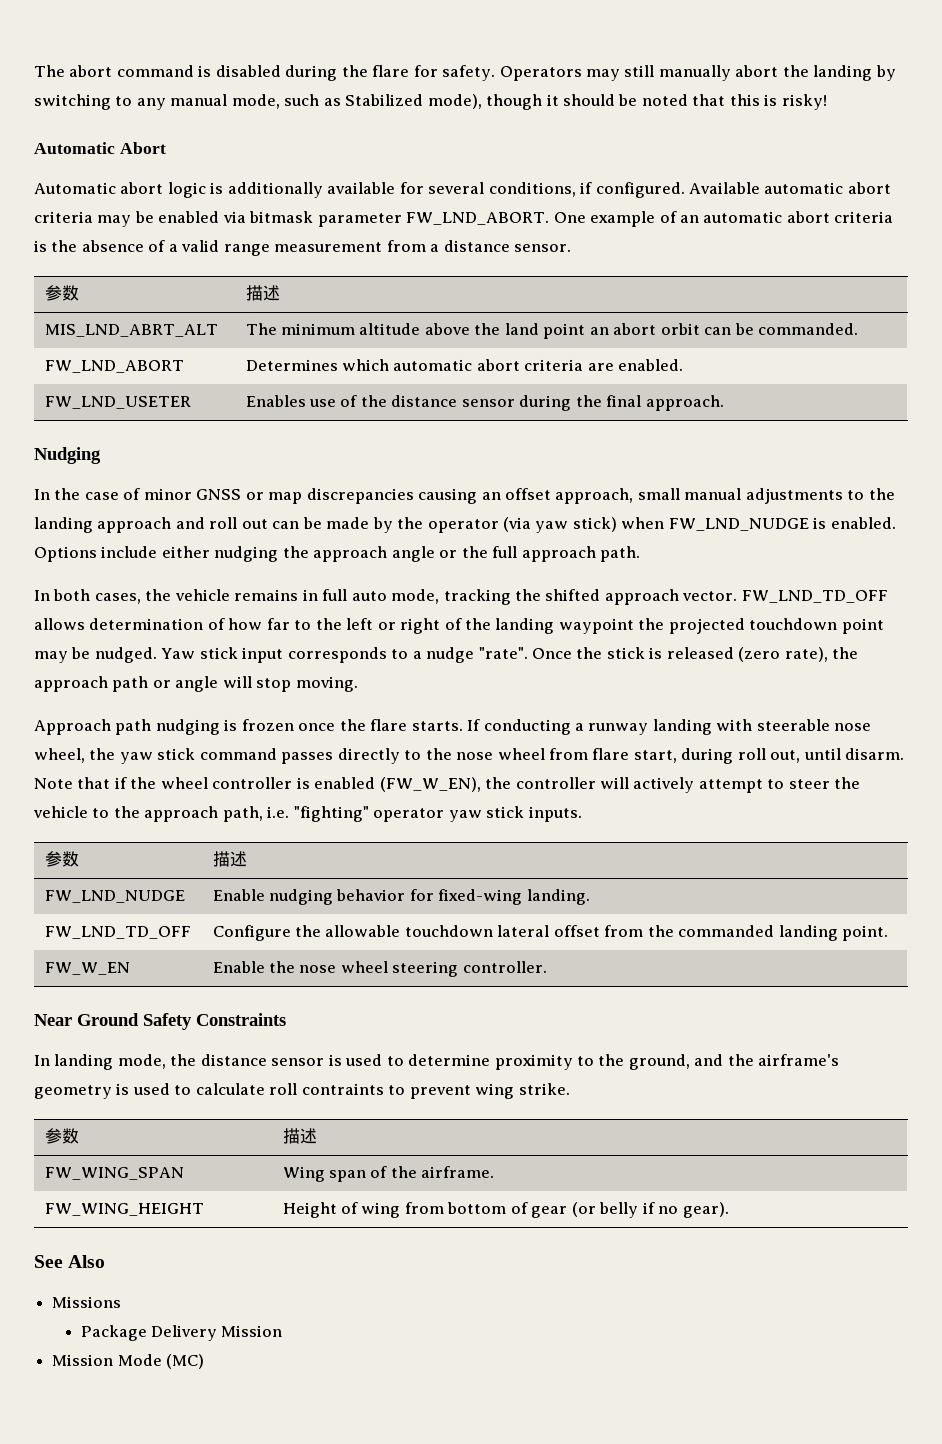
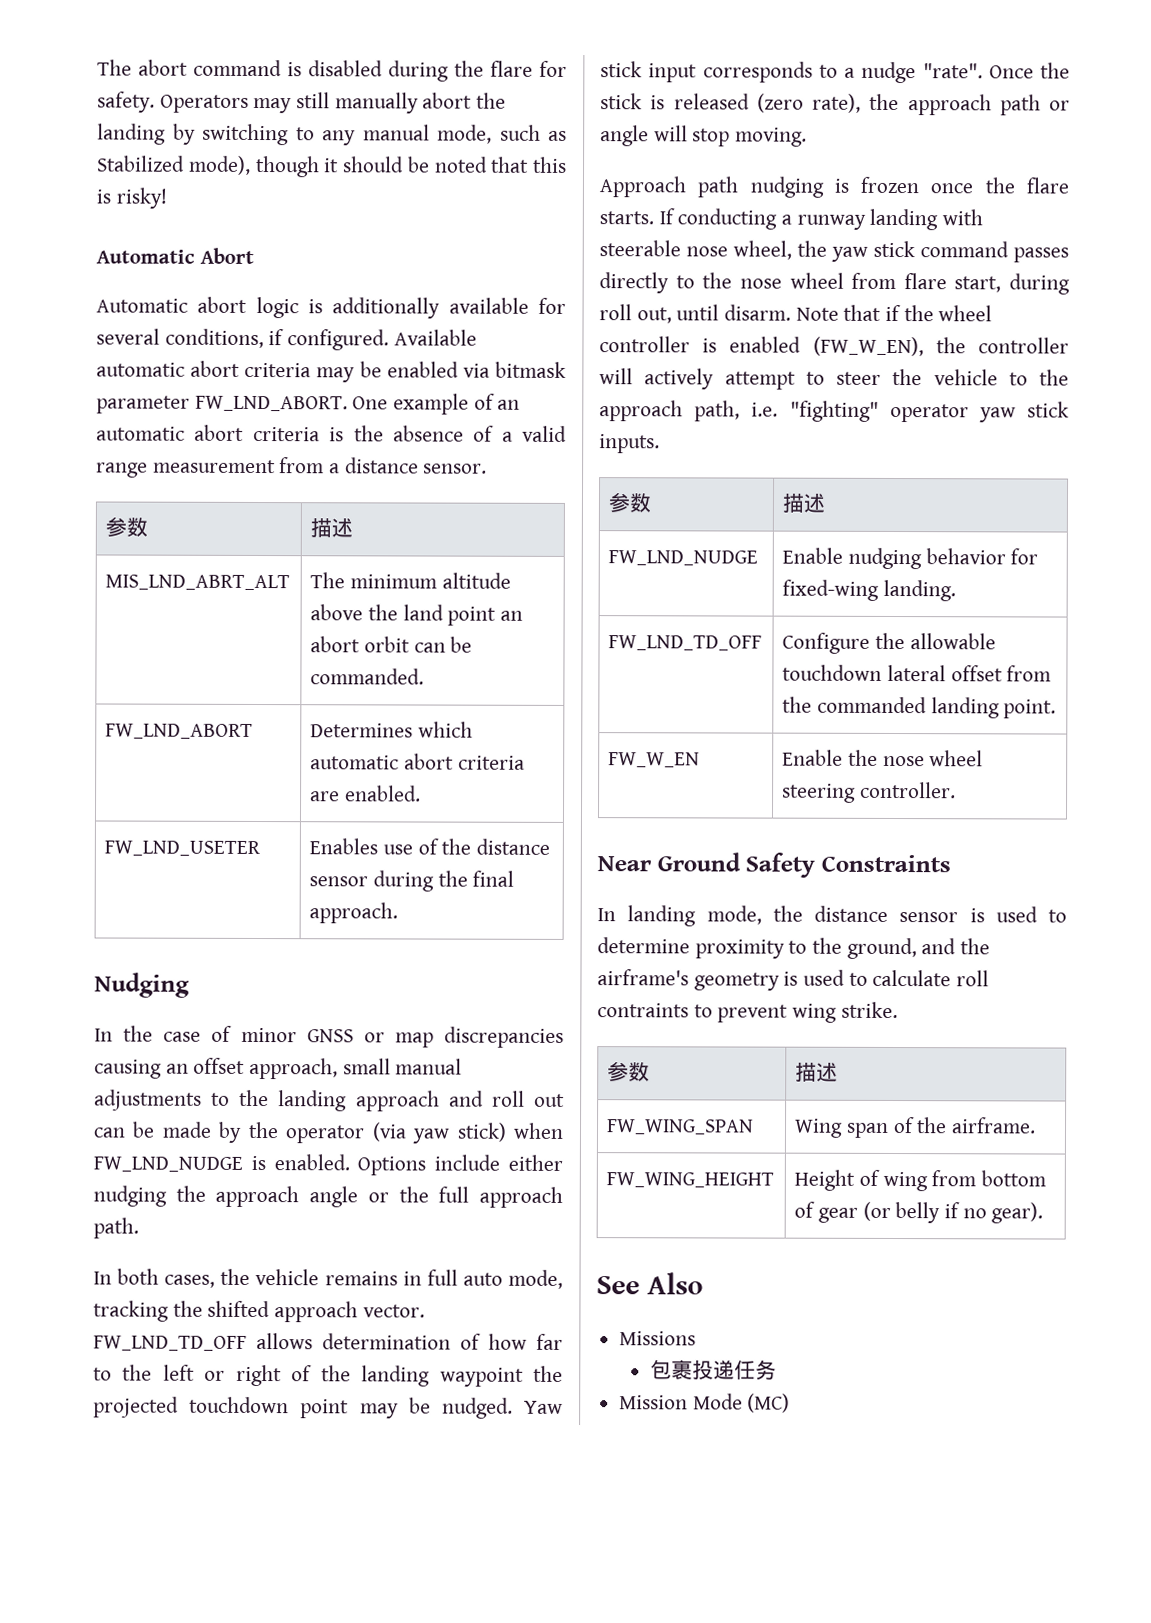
[80,1325,283,1341] Package Delivery Mission -> [649,1359,777,1380] 包裹投递任务

